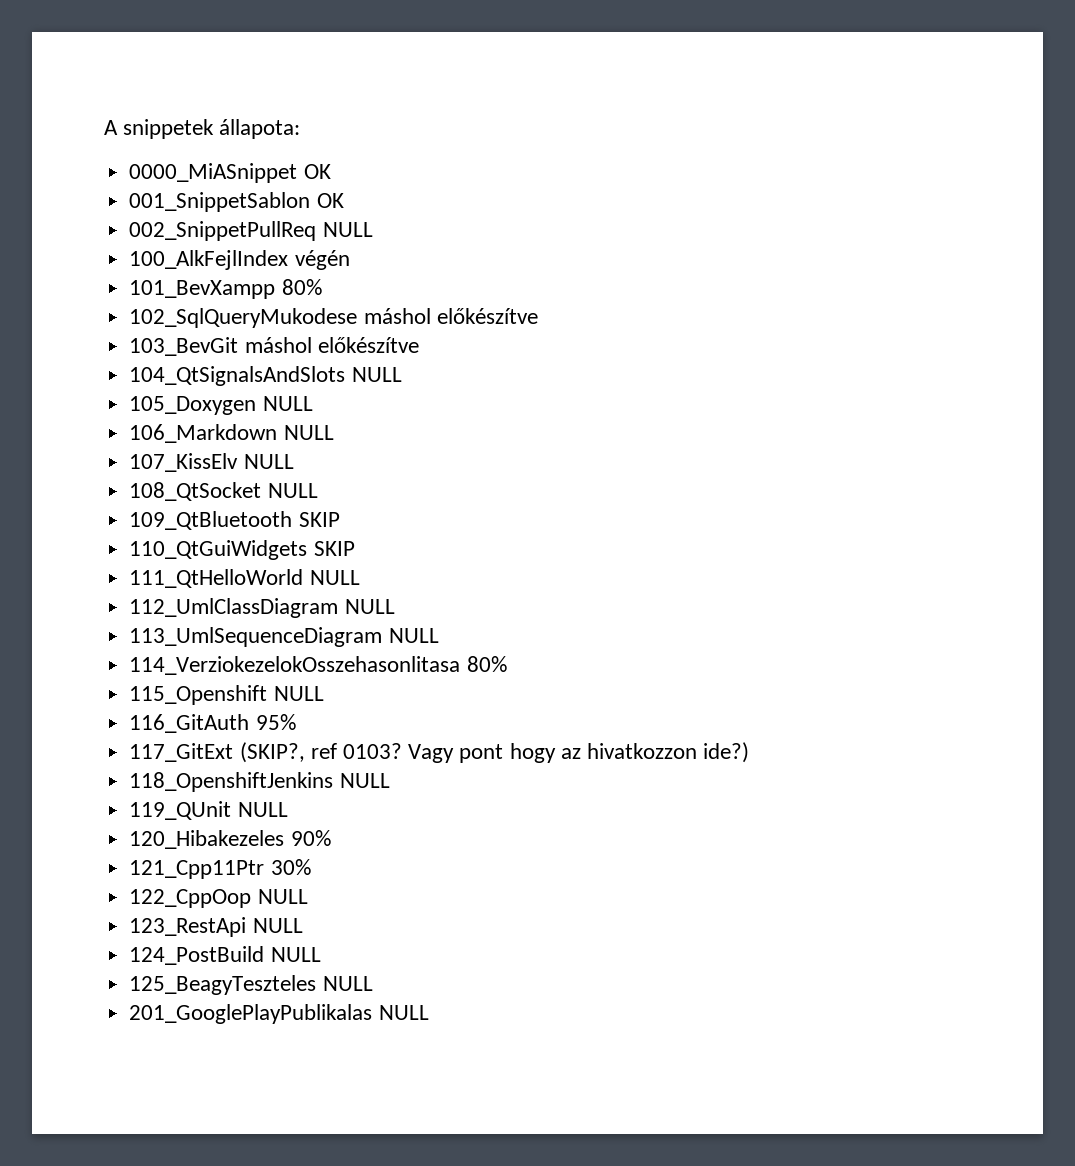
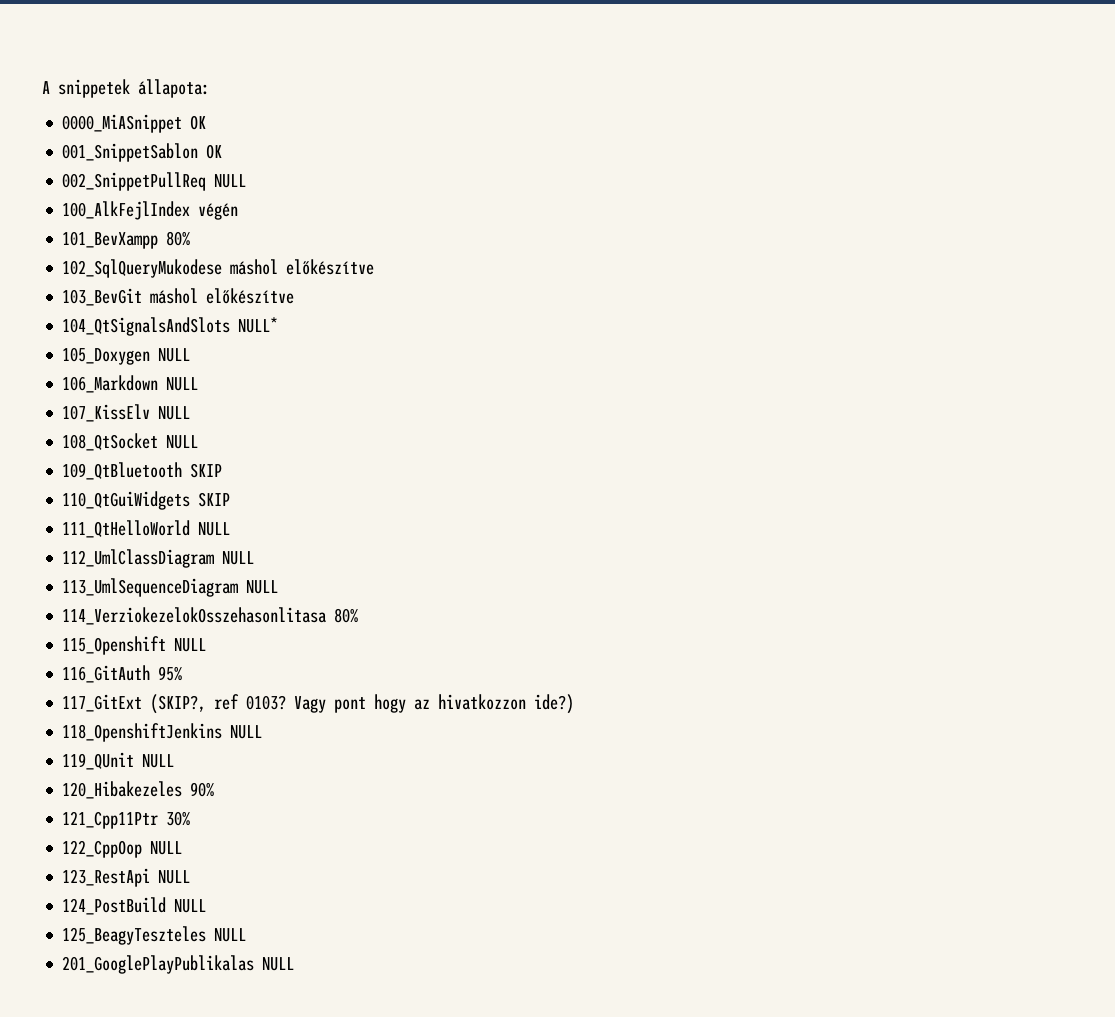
[351,367,402,382] NULL -> [238,317,279,333] NULL*

